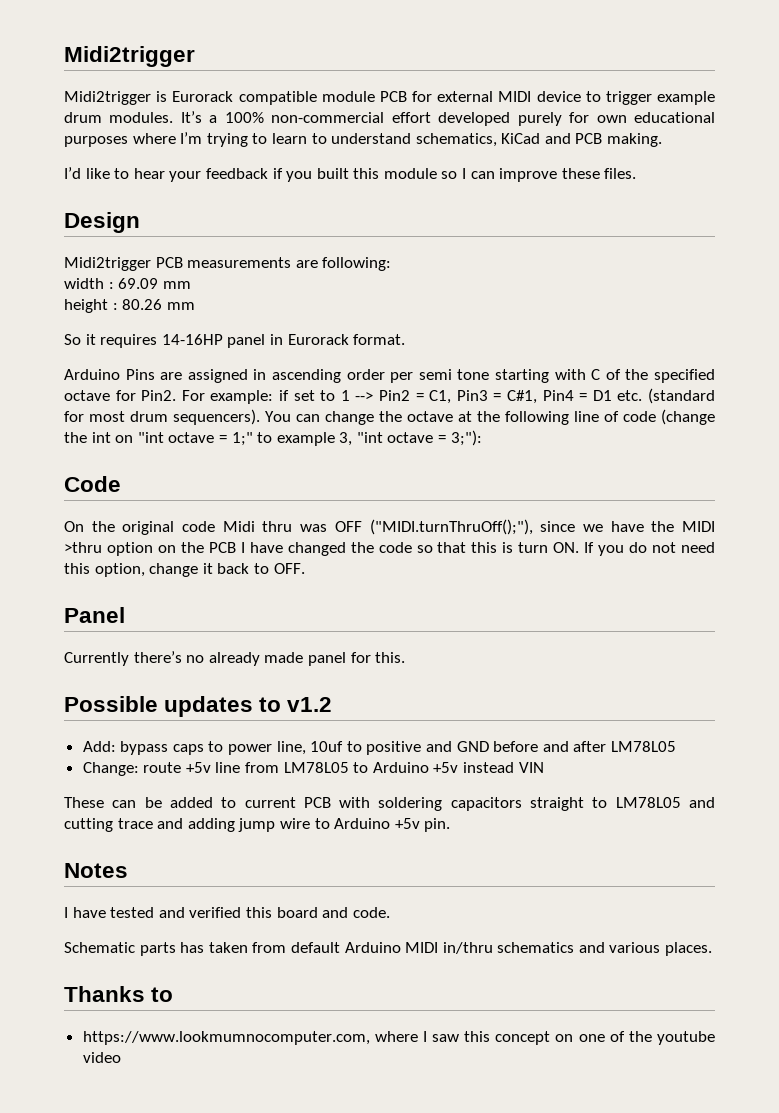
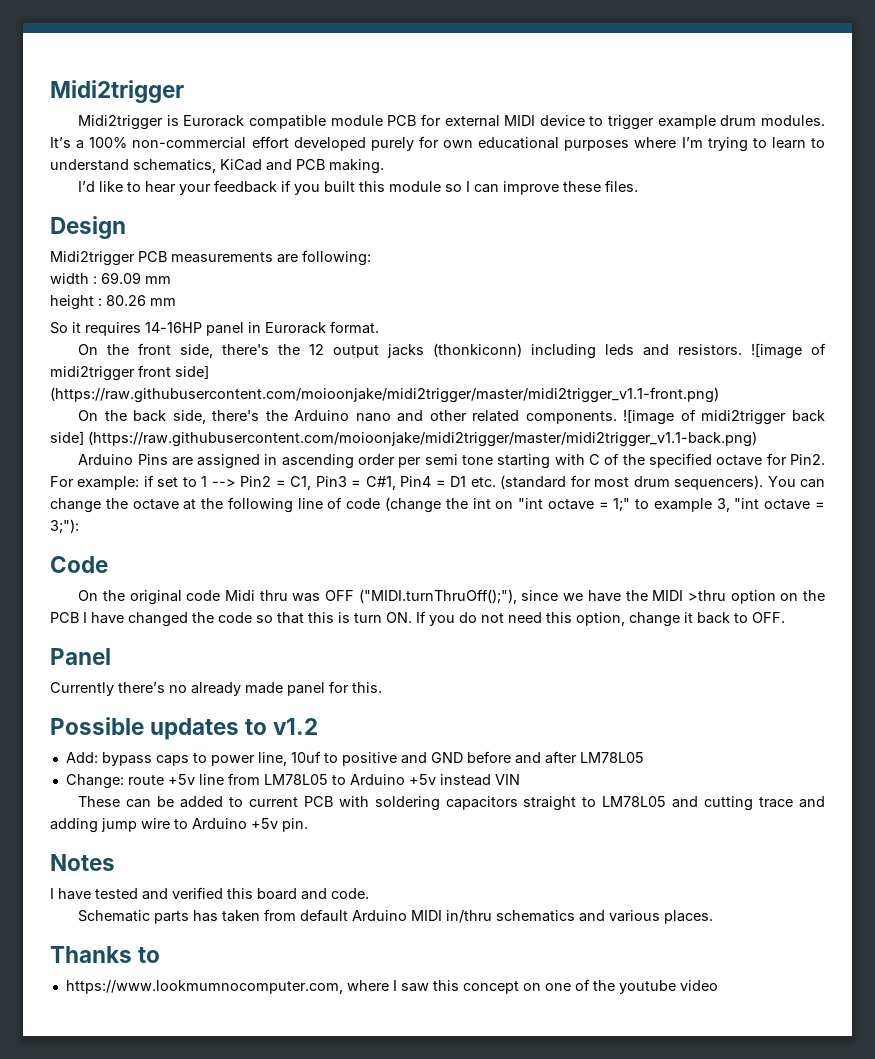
(406, 339) none -> [78,343,826,359] [50,365,209,381] [50,387,719,403] [78,409,826,425] [50,431,757,447] // On the front side, there's the 12 output jacks (thonkiconn) including leds and resistors. ![image of midi2trigger front side] (https://raw.githubusercontent.com/moioonjake/midi2trigger/master/midi2trigger_v1.1-front.png) // On the back side, there's the Arduino nano and other related components. ![image of midi2trigger back side] (https://raw.githubusercontent.com/moioonjake/midi2trigger/master/midi2trigger_v1.1-back.png)

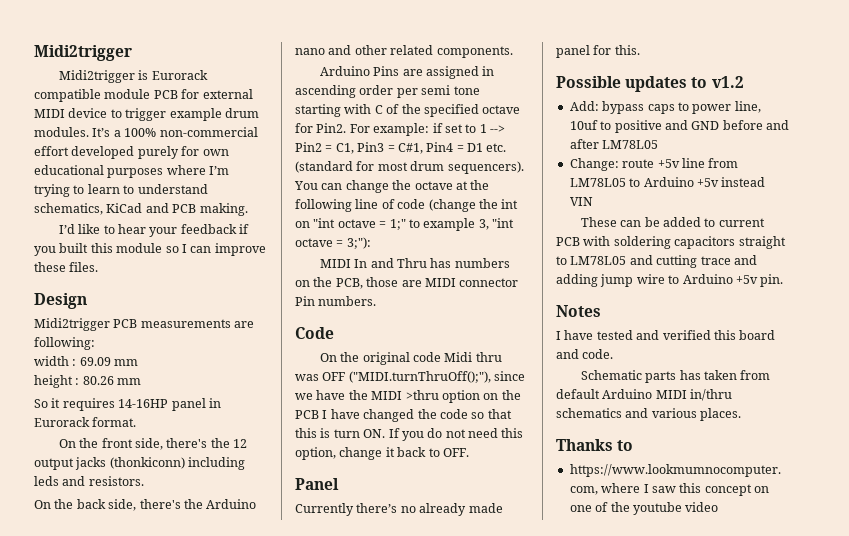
[751,343,826,359] [50,365,209,381] [50,387,719,403] ![image of midi2trigger front side] (https://raw.githubusercontent.com/moioonjake/midi2trigger/master/midi2trigger_v1.1-front.png) -> (144, 481) none
[623,409,826,425] [50,431,757,447] ![image of midi2trigger back side] (https://raw.githubusercontent.com/moioonjake/midi2trigger/master/midi2trigger_v1.1-back.png) -> (513, 52) none
(79, 526) none -> [319,258,510,268] [295,277,519,289] [295,296,377,306] // MIDI In and Thru has numbers on the PCB, those are MIDI connector Pin numbers.

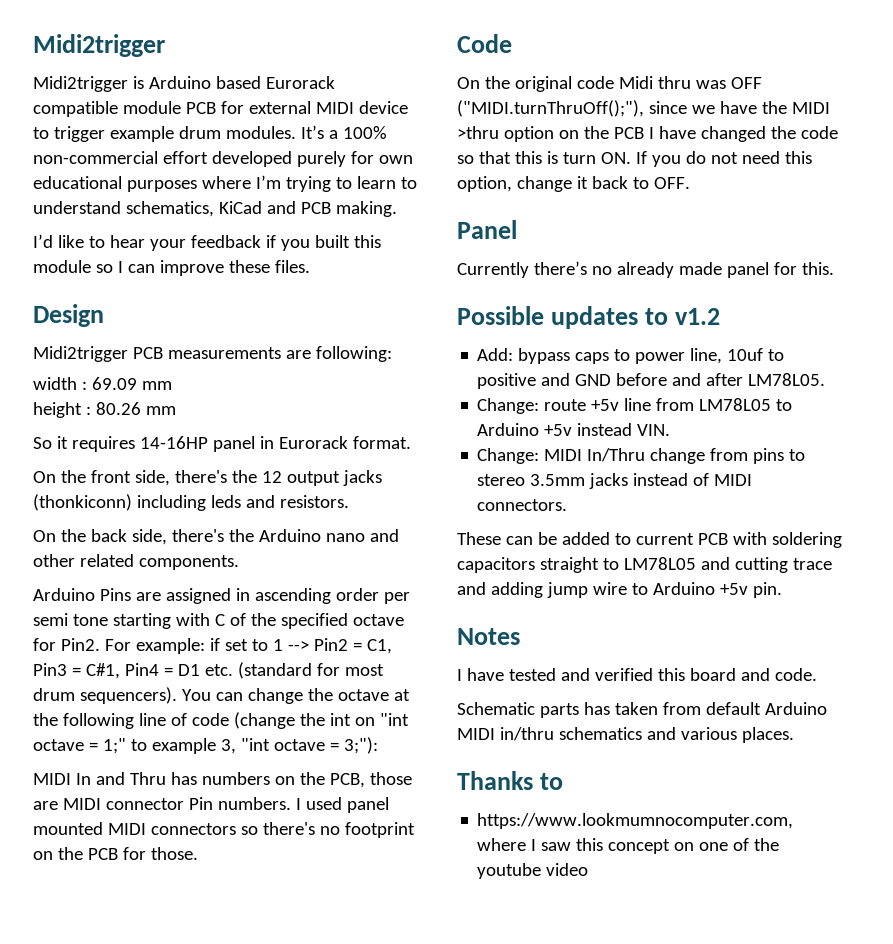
(149, 75) none -> [148,76,261,89] Arduino based
(377, 301) none -> [295,797,389,813] [33,822,415,838] [33,847,198,860] I used panel mounted MIDI connectors so there's no footprint on the PCB for those.
[602,140,659,149] LM78L05 -> [748,373,826,386] LM78L05.
[569,197,593,206] VIN -> [637,424,671,436] [477,448,806,464] [477,473,753,489] [477,499,568,511] VIN. // Change: MIDI In/Thru change from pins to stereo 3.5mm jacks instead of MIDI connectors.

